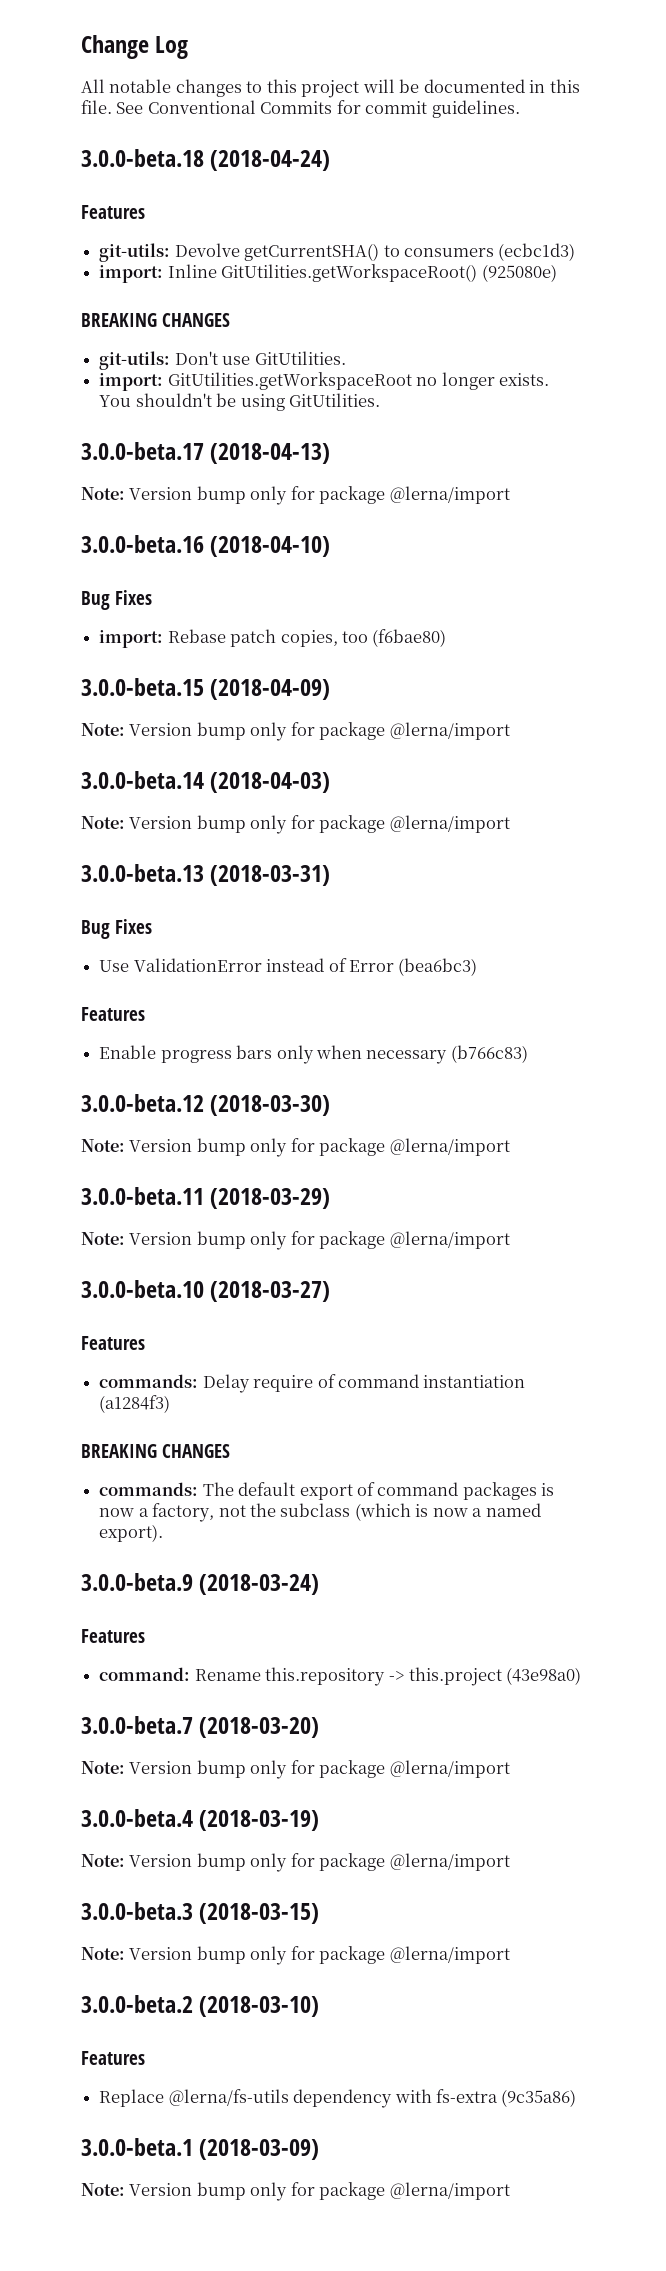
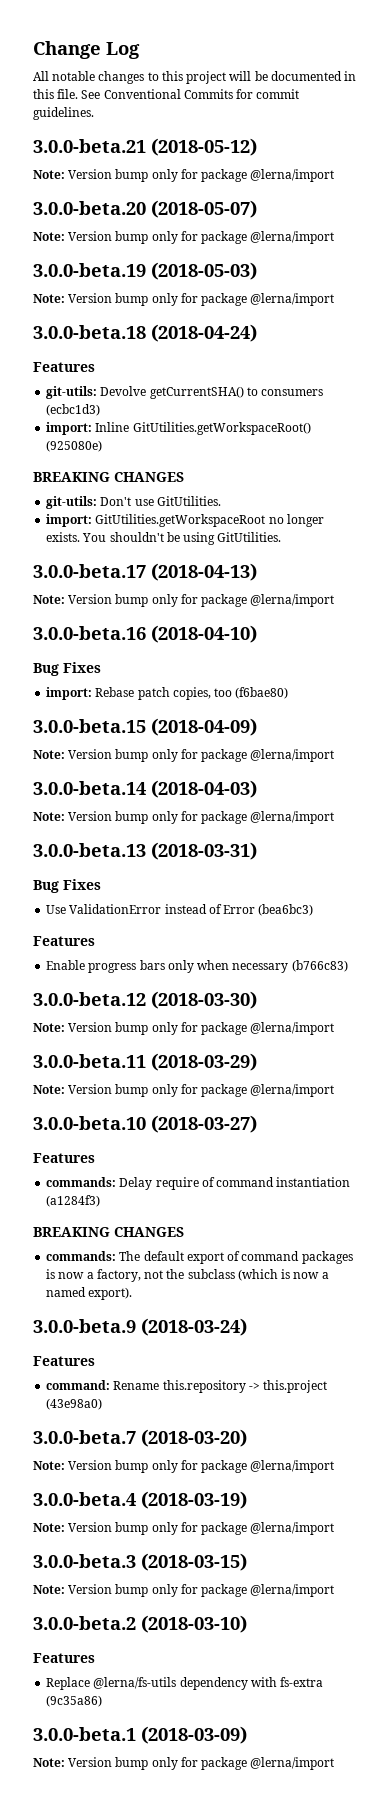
(520, 109) none -> [33,138,257,156] [33,169,335,182] [33,200,257,218] [33,231,335,244] [33,262,257,280] [33,293,335,306] // 3.0.0-beta.21 (2018-05-12) // Note: Version bump only for package @lerna/import // 3.0.0-beta.20 (2018-05-07) // Note: Version bump only for package @lerna/import // 3.0.0-beta.19 (2018-05-03) // Note: Version bump only for package @lerna/import

